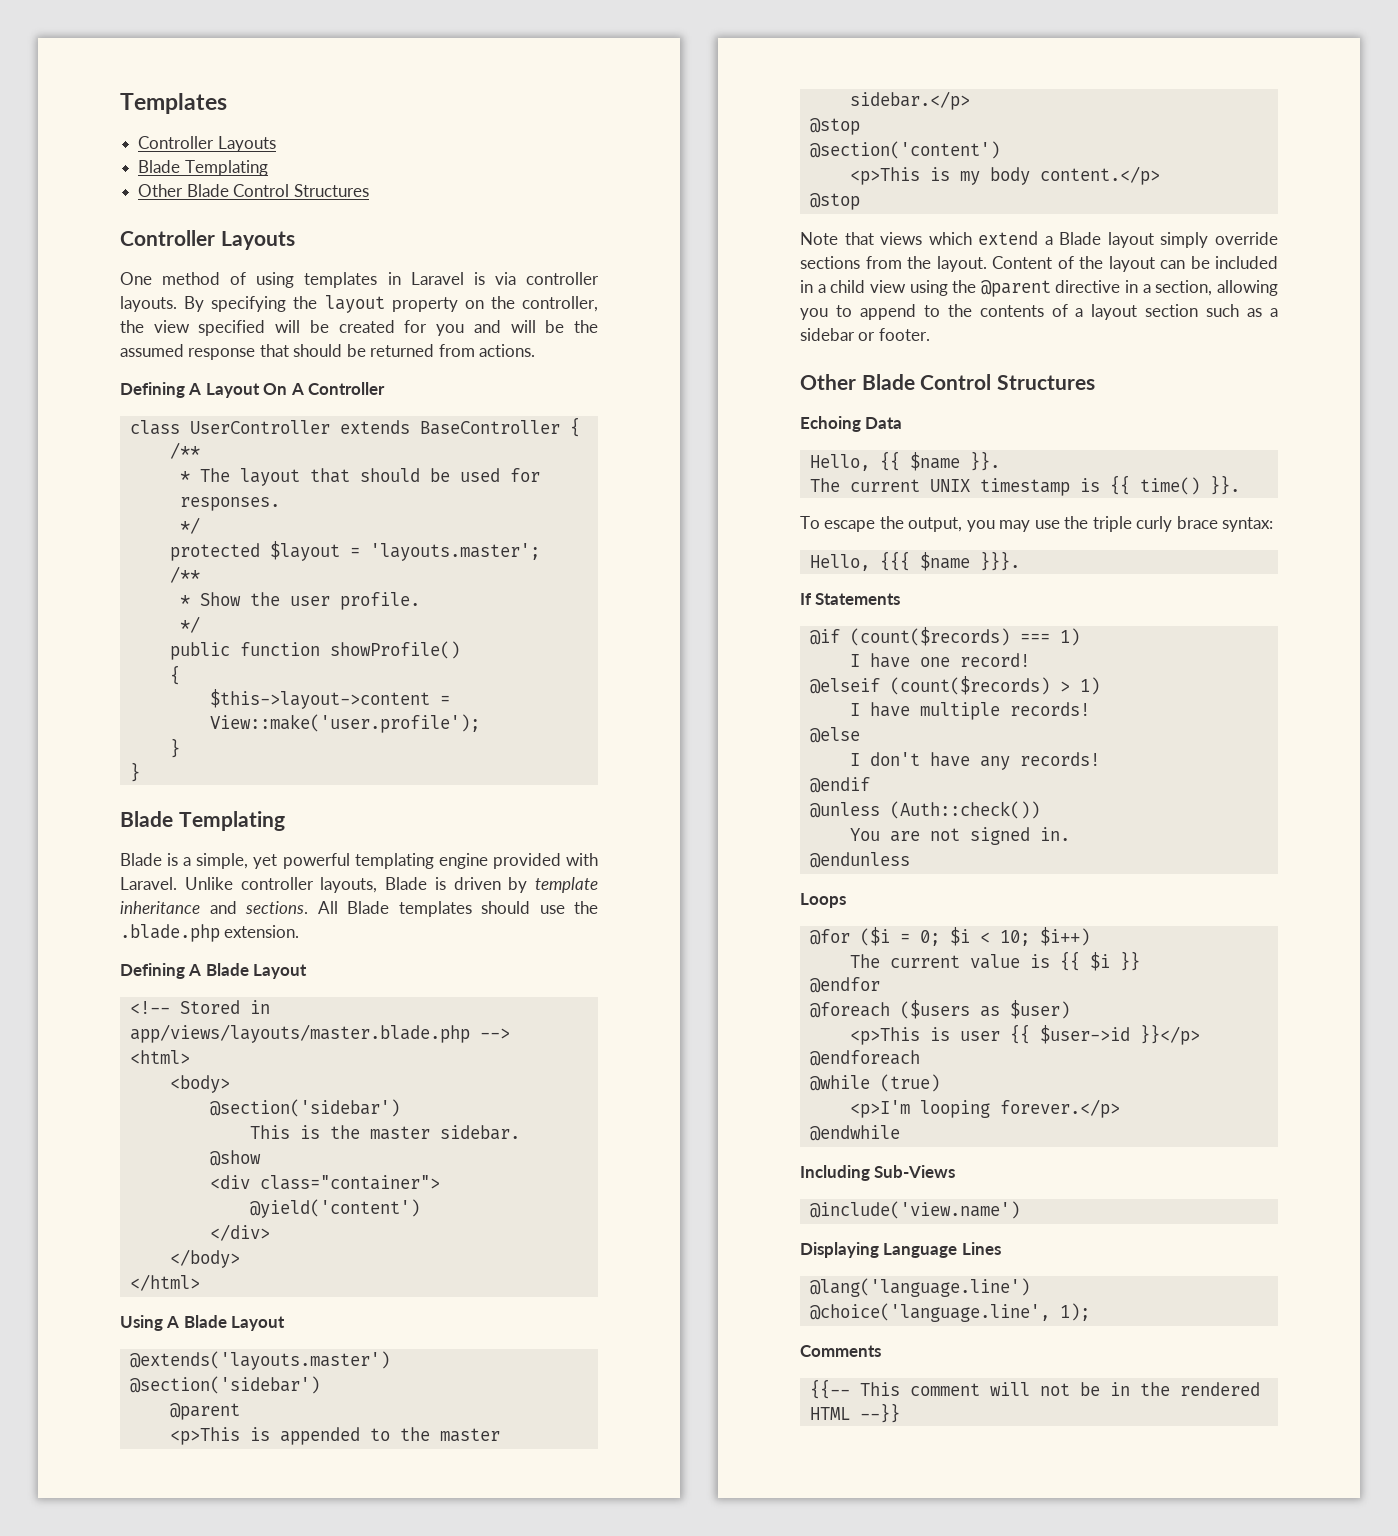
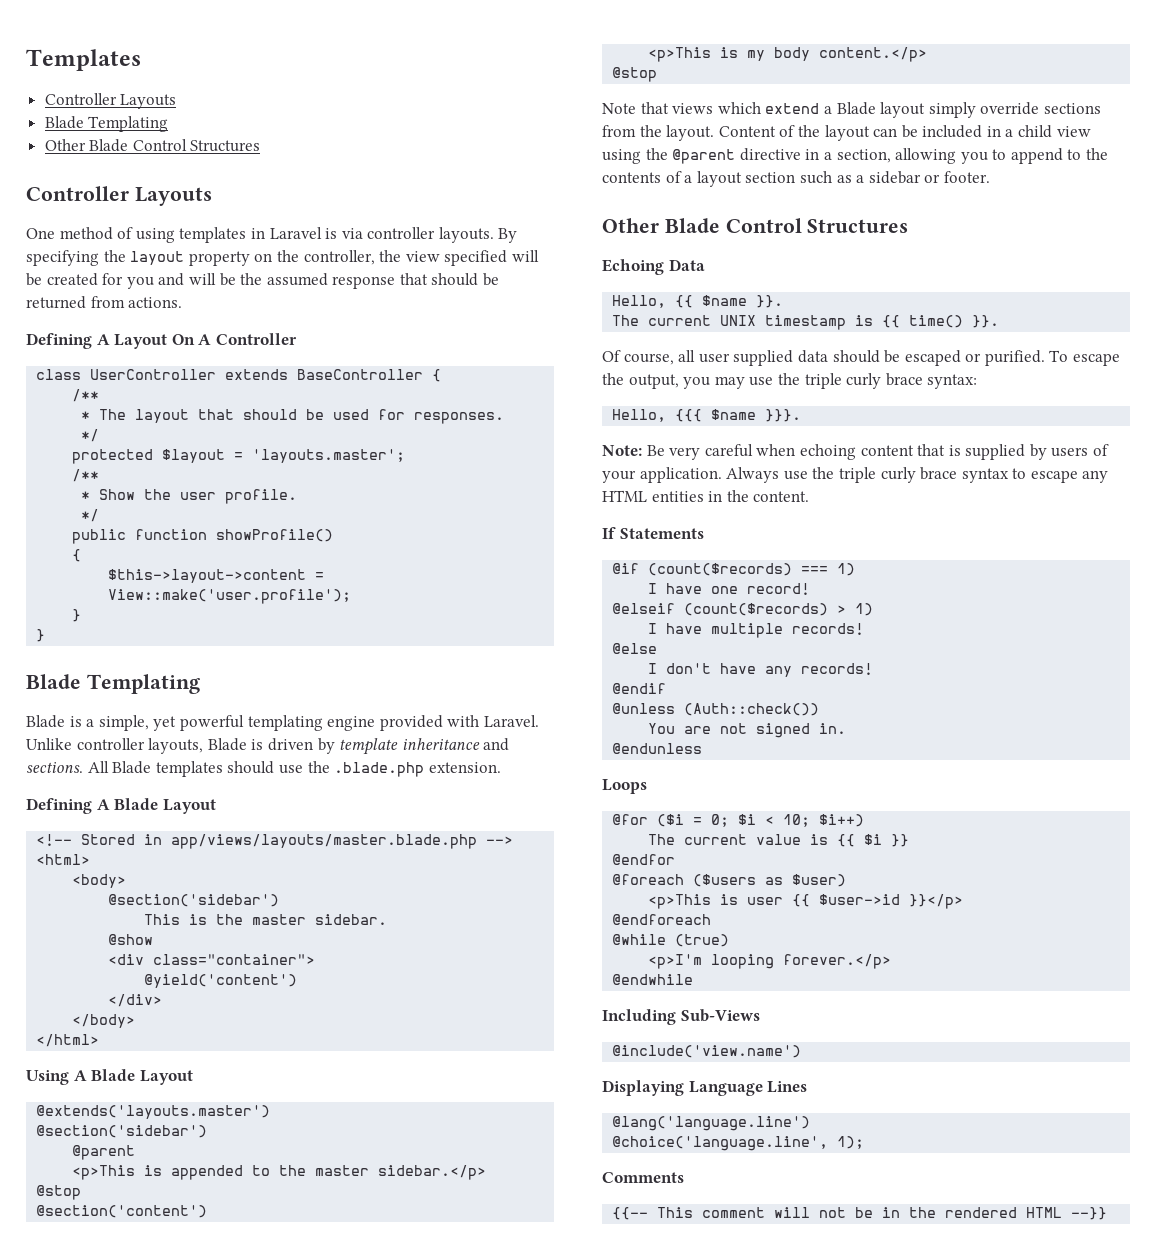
(1240, 485) none -> [602,350,1045,366] Of course, all user supplied data should be escaped or purified.
(1020, 561) none -> [602,444,1110,460] [602,467,1109,483] [602,490,810,502] // Note: Be very careful when echoing content that is supplied by users of your application. Always use the triple curly brace syntax to escape any HTML entities in the content.

